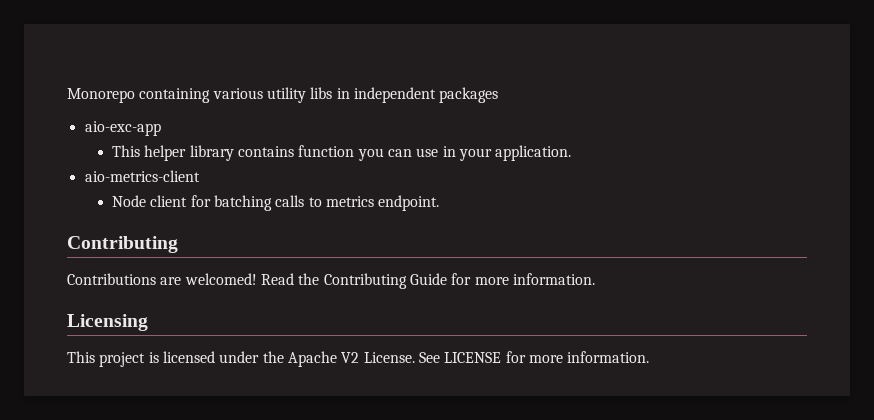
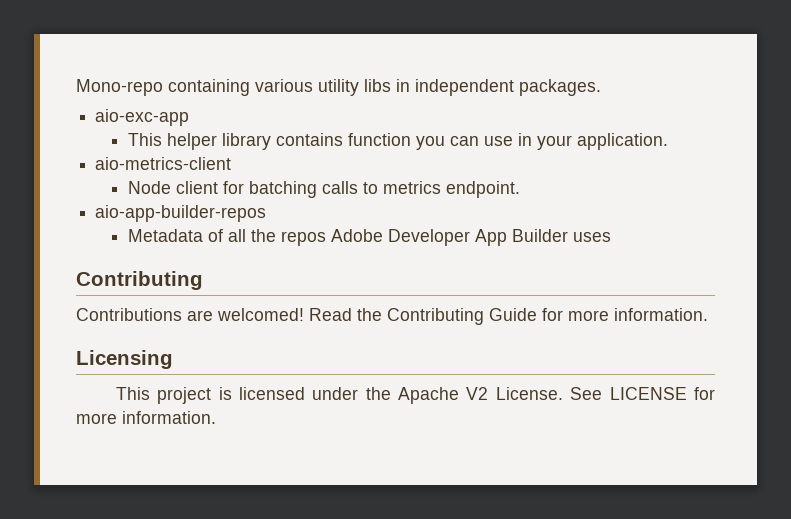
[67,88,135,103] Monorepo -> [76,79,163,96] Mono-repo
[439,87,499,103] packages -> [519,79,601,96] packages.
(440, 203) none -> [95,205,267,222] [128,229,612,246] // aio-app-builder-repos // Metadata of all the repos Adobe Developer App Builder uses

